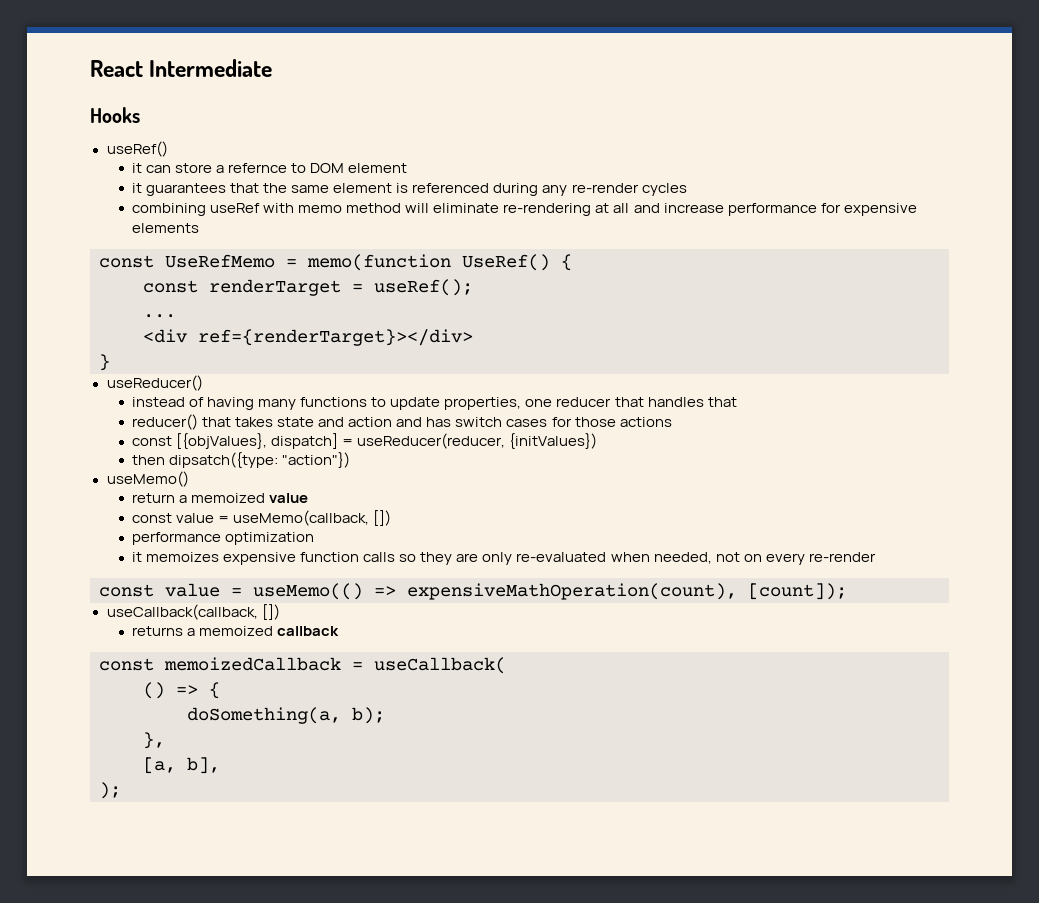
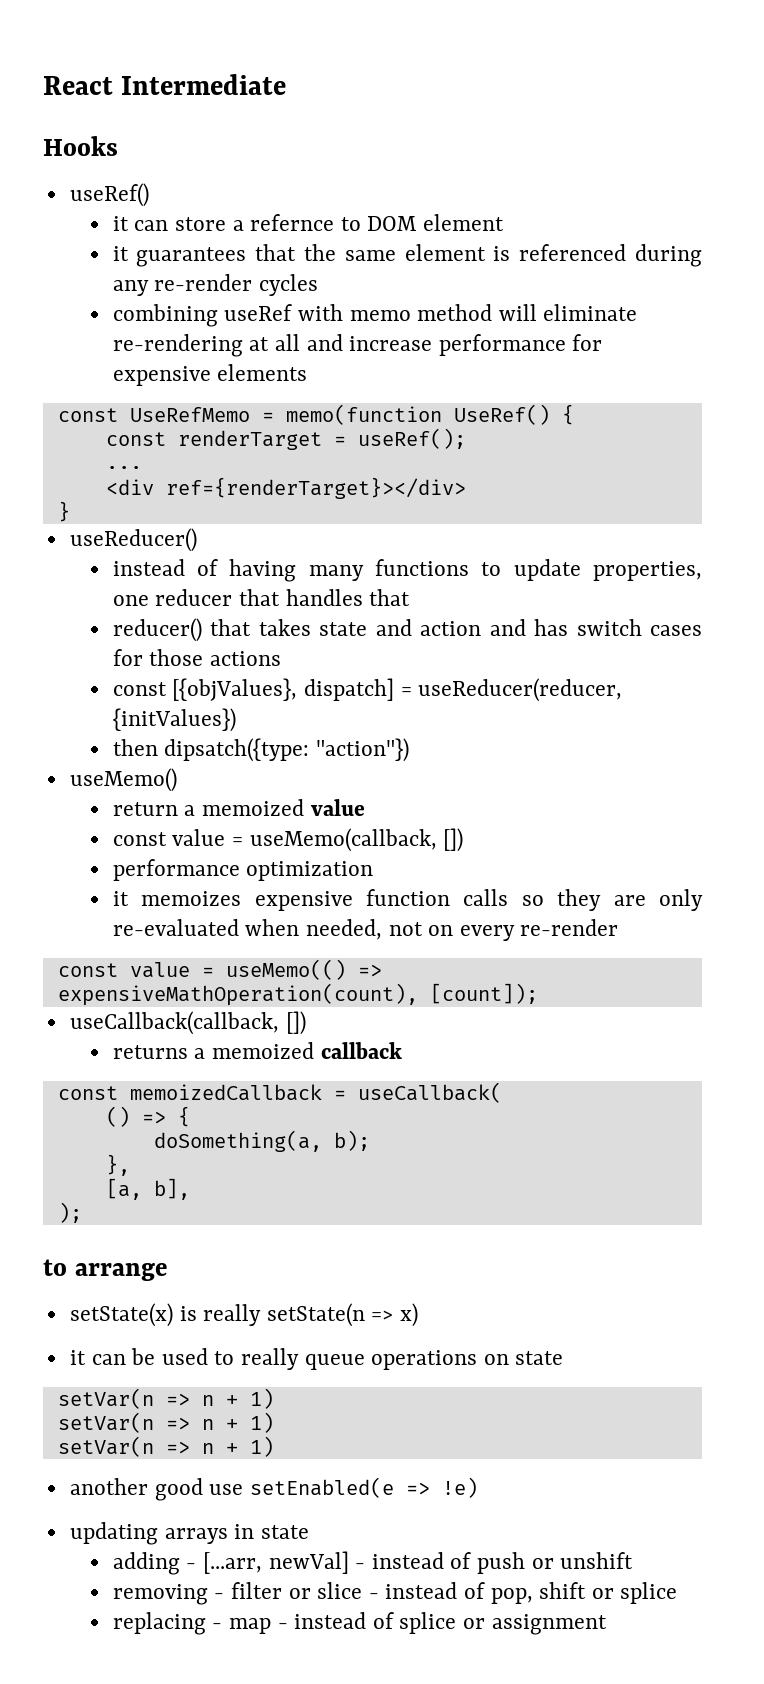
(121, 790) none -> [43,1259,168,1281] [69,1303,419,1327] [69,1348,564,1370] [57,1388,274,1409] [57,1412,274,1433] [57,1436,274,1457] [69,1477,478,1501] [69,1522,309,1545] [112,1551,634,1575] [112,1582,678,1605] [112,1612,607,1635] // to arrange // setState(x) is really setState(n => x) // it can be used to really queue operations on state // setVar(n => n + 1) // setVar(n => n + 1) // setVar(n => n + 1) // another good use setEnabled(e => !e) // updating arrays in state // adding - [...arr, newVal] - instead of push or unshift // removing - filter or slice - instead of pop, shift or splice // replacing - map - instead of splice or assignment

